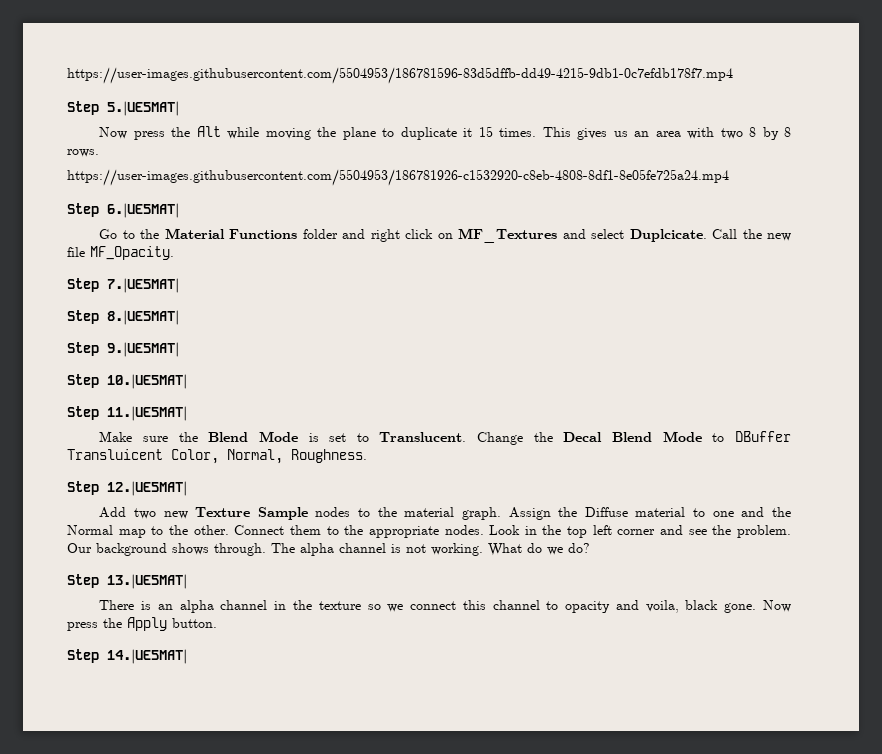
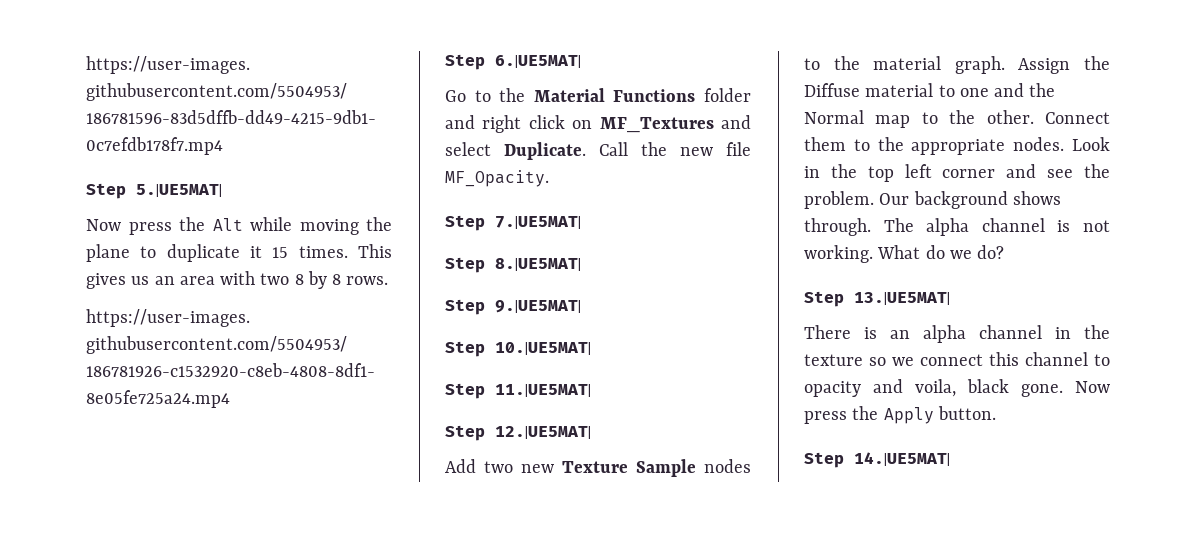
[629,229,707,242] Duplcicate. -> [504,142,586,160] Duplicate.
[99,431,792,445] [67,449,367,464] // Make sure the Blend Mode is set to Translucent. Change the Decal Blend Mode to DBuffer Transluicent Color, Normal, Roughness. -> (591, 390) none

